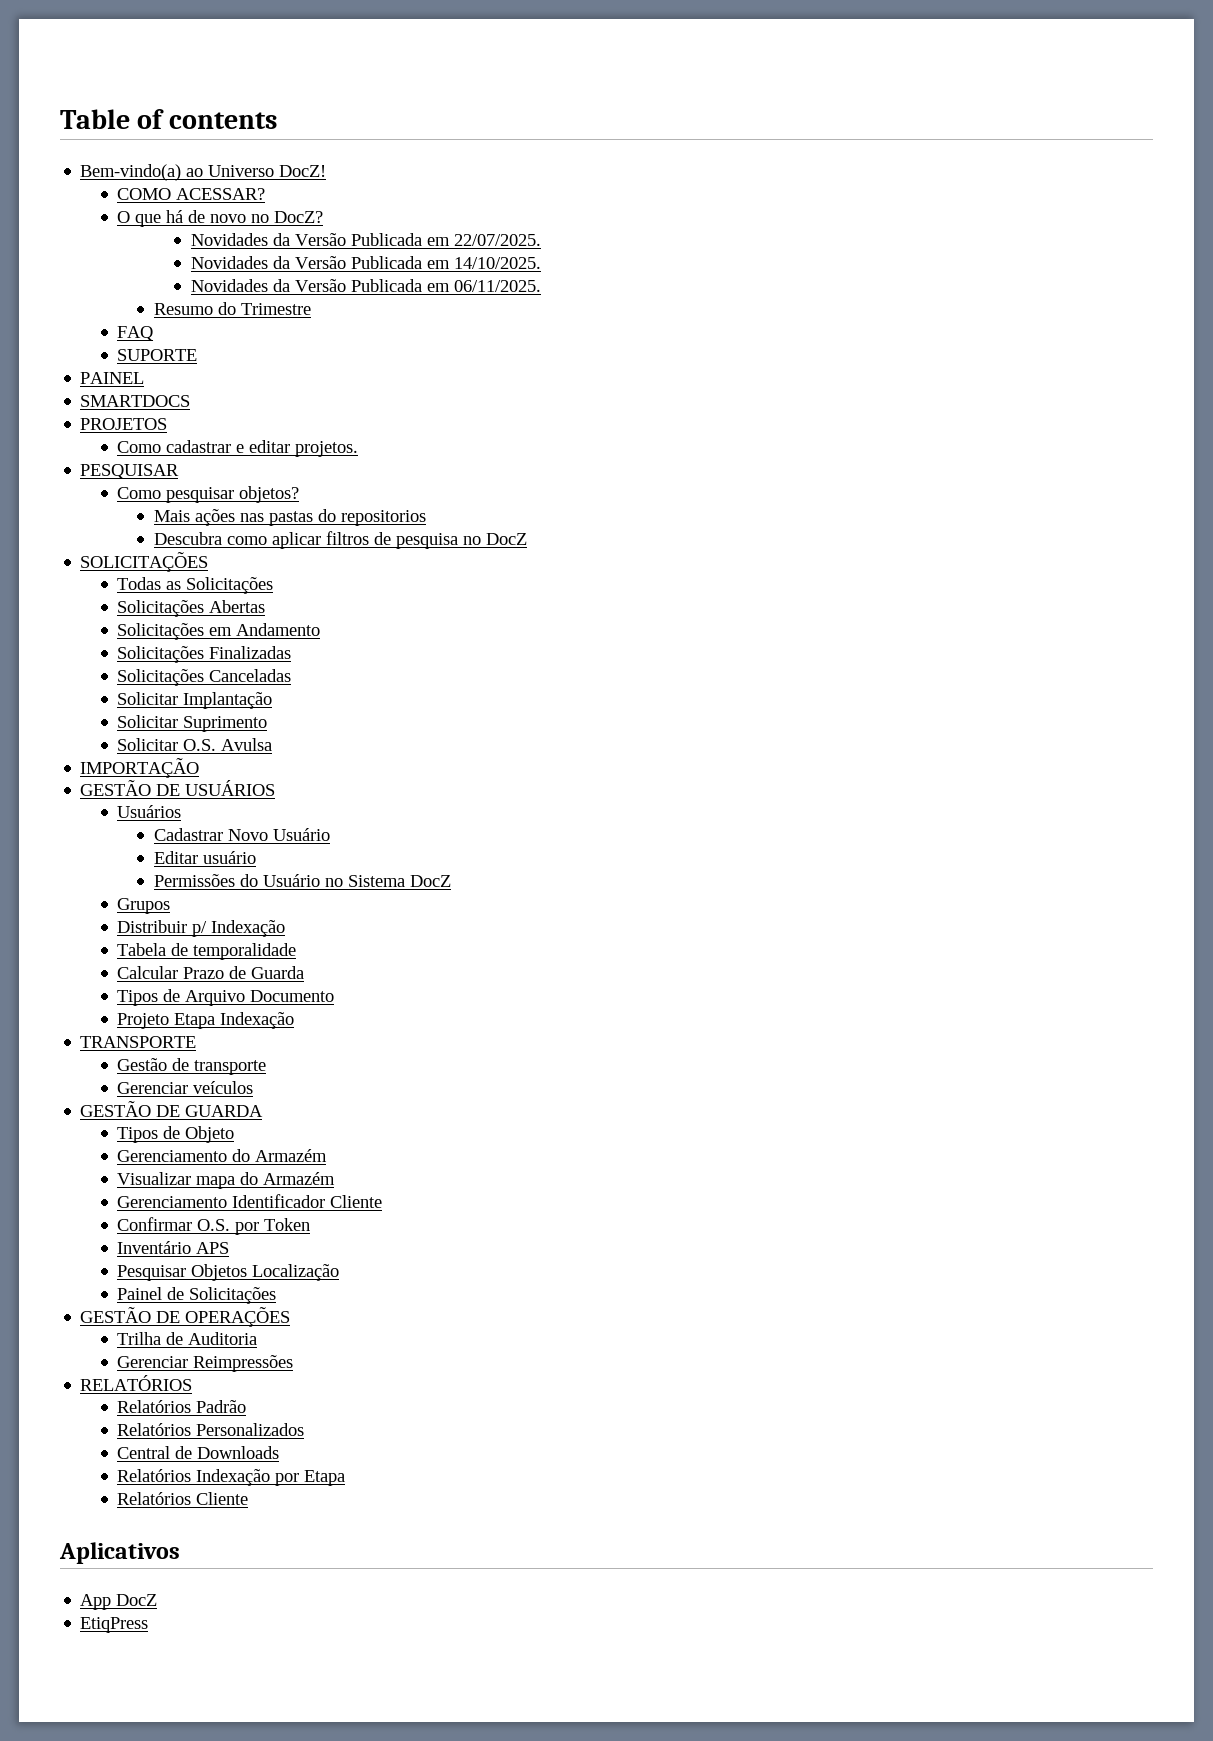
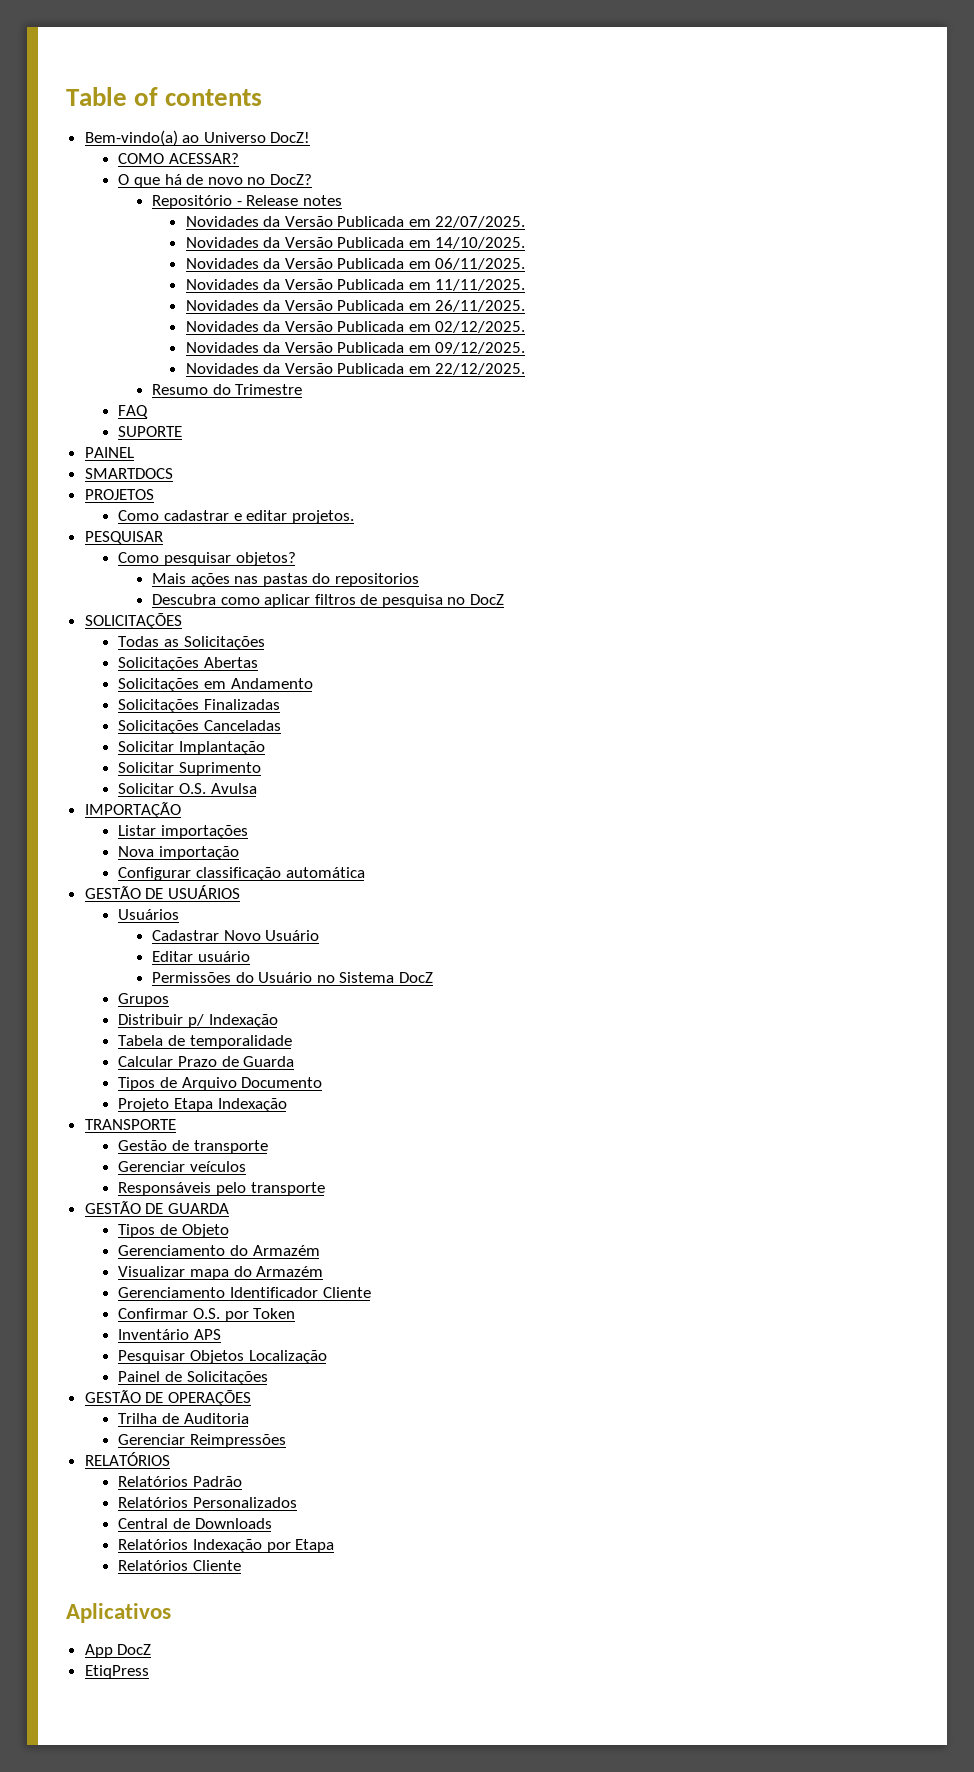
(324, 217) none -> [151,195,342,209] // Repositório - Release notes
(541, 286) none -> [185,279,526,291] [185,300,526,312] [185,321,526,333] [185,342,526,354] [185,363,526,375] // Novidades da Versão Publicada em 11/11/2025. // Novidades da Versão Publicada em 26/11/2025. // Novidades da Versão Publicada em 02/12/2025. // Novidades da Versão Publicada em 09/12/2025. // Novidades da Versão Publicada em 22/12/2025.
(200, 768) none -> [118,825,248,839] [118,846,239,860] [118,867,365,881] // Listar importações // Nova importação // Configurar classificação automática
(254, 1087) none -> [118,1182,325,1196] // Responsáveis pelo transporte

